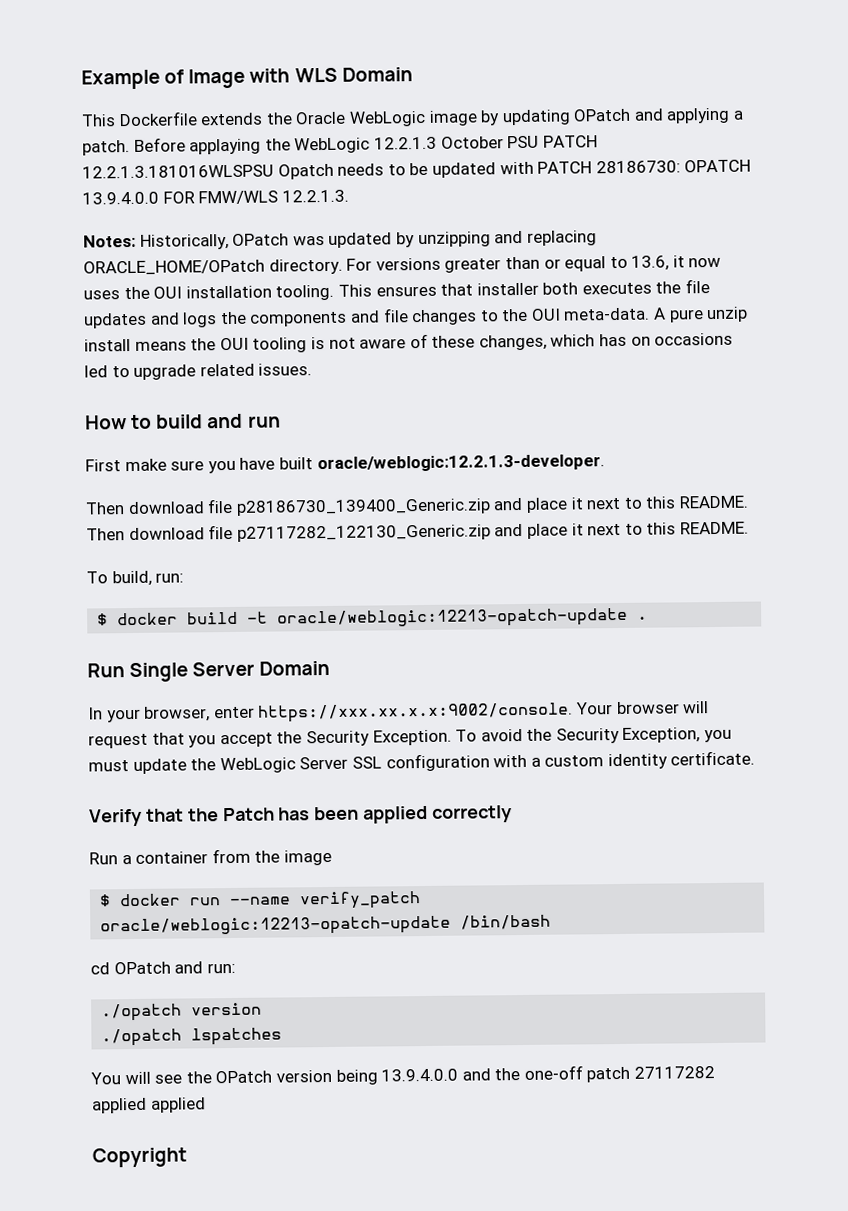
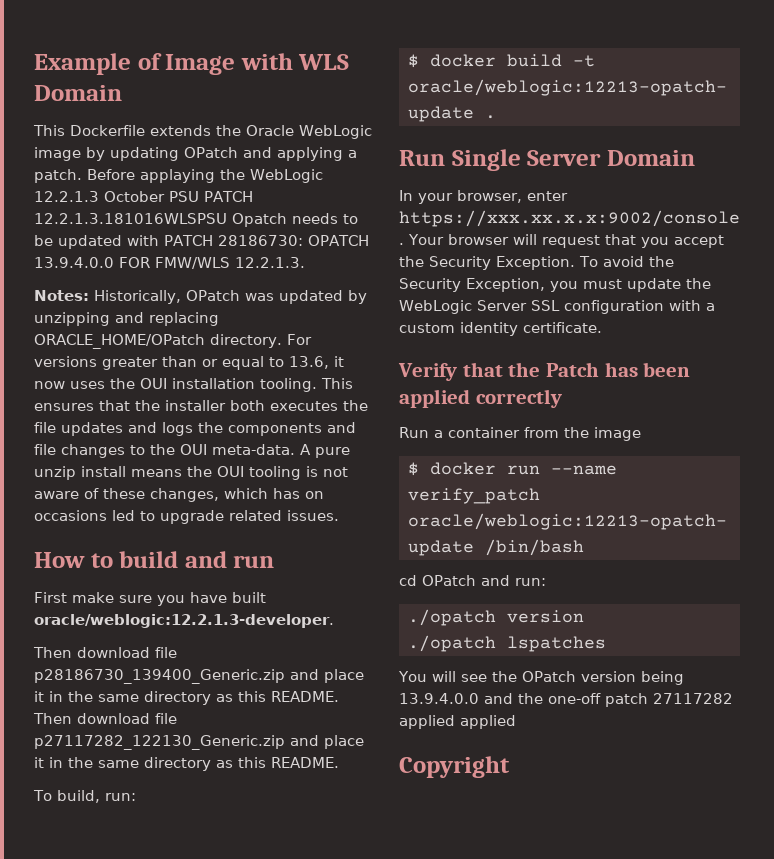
(474, 289) none -> [135,400,160,411] the
[586,497,643,510] next to -> [49,691,233,705] in the same directory as
[587,523,643,536] next to -> [49,757,233,771] in the same directory as

